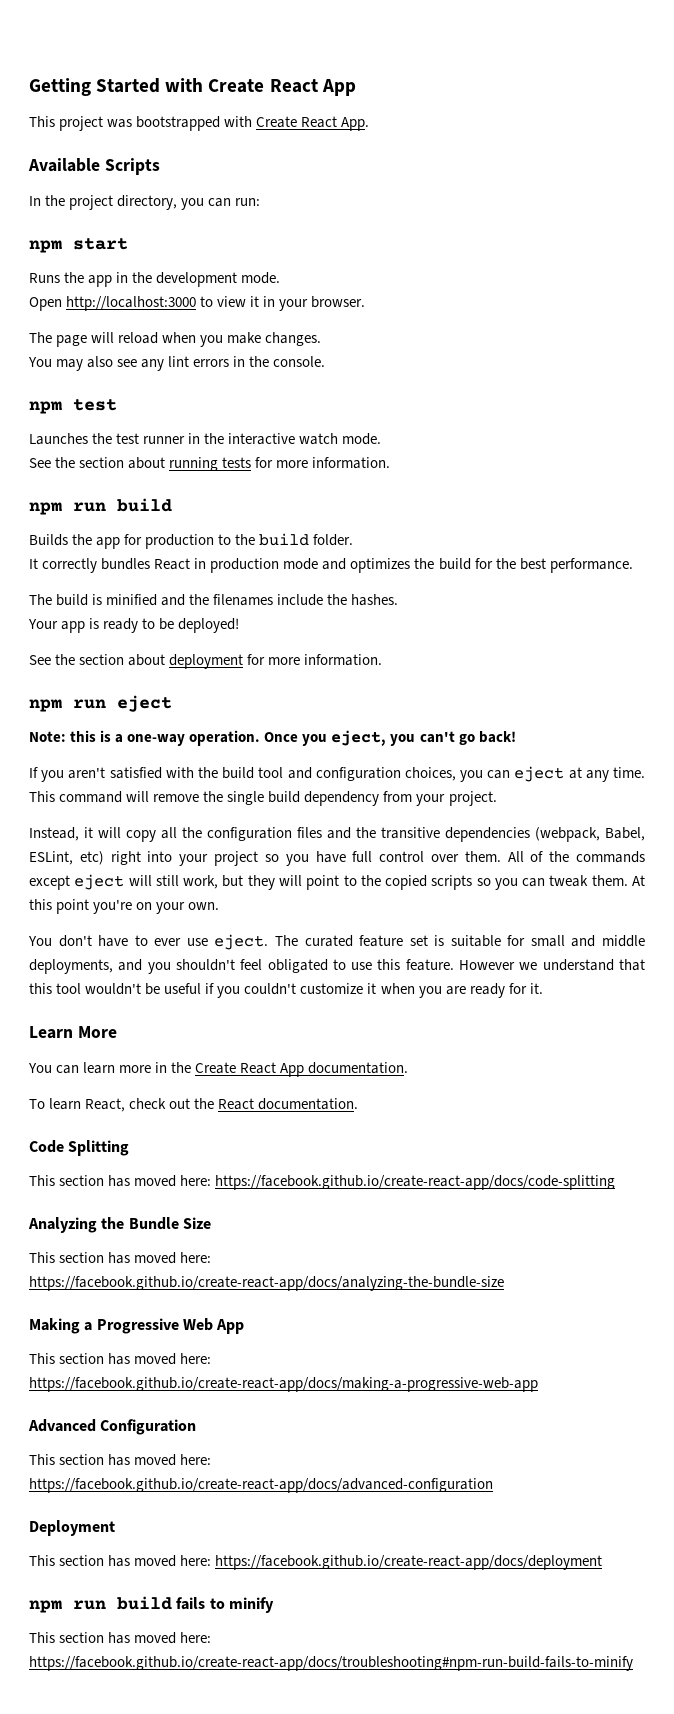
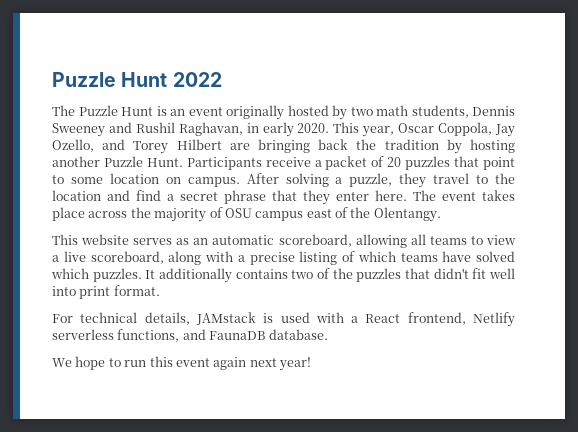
[29,78,356,96] [29,116,370,131] [28,158,160,175] [29,195,261,210] [29,238,128,253] [29,272,281,287] [29,296,366,311] [29,332,322,347] [28,356,326,371] [29,399,117,414] [29,433,382,445] [29,457,391,471] [29,498,172,515] [29,533,354,549] [29,558,633,573] [29,594,399,606] [28,618,240,633] [29,654,383,669] [29,695,172,712] [29,730,516,746] [29,766,645,782] [29,791,497,806] [29,827,645,842] [29,851,645,866] [29,874,646,890] [29,899,220,914] [28,934,645,950] [29,959,645,974] [29,983,543,998] [29,1026,117,1039] [28,1062,409,1077] [29,1098,359,1112] [29,1140,130,1156] [29,1175,616,1190] [28,1217,211,1233] [29,1252,212,1264] [29,1276,504,1291] [29,1318,245,1334] [29,1353,212,1365] [29,1377,538,1392] [28,1419,197,1435] [29,1454,212,1466] [29,1478,493,1493] [29,1520,115,1536] [29,1555,603,1570] [29,1596,274,1613] [29,1632,212,1644] [29,1656,633,1671] Getting Started with Create React App // This project was bootstrapped with Create React App. // Available Scripts // In the project directory, you can run: // npm start // Runs the app in the development mode. // Open http://localhost:3000 to view it in your browser. // The page will reload when you make changes. // You may also see any lint errors in the console. // npm test // Launches the test runner in the interactive watch mode. // See the section about running tests for more information. // npm run build // Builds the app for production to the build folder. // It correctly bundles React in production mode and optimizes the build for the best performance. // The build is minified and the filenames include the hashes. // Your app is ready to be deployed! // See the section about deployment for more information. // npm run eject // Note: this is a one-way operation. Once you eject, you can't go back! // If you aren't satisfied with the build tool and configuration choices, you can eject at any time. This command will remove the single build dependency from your project. // Instead, it will copy all the configuration files and the transitive dependencies (webpack, Babel, ESLint, etc) right into your project so you have full control over them. All of the commands except eject will still work, but they will point to the copied scripts so you can tweak them. At this point you're on your own. // You don't have to ever use eject. The curated feature set is suitable for small and middle deployments, and you shouldn't feel obligated to use this feature. However we understand that this tool wouldn't be useful if you couldn't customize it when you are ready for it. // Learn More // You can learn more in the Create React App documentation. // To learn React, check out the React documentation. // Code Splitting // This section has moved here: https://facebook.github.io/create-react-app/docs/code-splitting // Analyzing the Bundle Size // This section has moved here: https://facebook.github.io/create-react-app/docs/analyzing-the-bundle-size // Making a Progressive Web App // This section has moved here: https://facebook.github.io/create-react-app/docs/making-a-progressive-web-app // Advanced Configuration // This section has moved here: https://facebook.github.io/create-react-app/docs/advanced-configuration // Deployment // This section has moved here: https://facebook.github.io/create-react-app/docs/deployment // npm run build fails to minify // This section has moved here: https://facebook.github.io/create-react-app/docs/troubleshooting#npm-run-build-fails-to-minify -> [52,72,222,87] [52,105,515,120] [52,122,516,137] [52,139,515,154] [52,156,516,170] [52,173,516,188] [52,190,515,205] [52,207,441,222] [52,234,516,248] [52,251,515,265] [51,268,516,283] [52,285,160,299] [52,312,515,327] [52,329,328,342] [52,356,311,371] Puzzle Hunt 2022 // The Puzzle Hunt is an event originally hosted by two math students, Dennis Sweeney and Rushil Raghavan, in early 2020. This year, Oscar Coppola, Jay Ozello, and Torey Hilbert are bringing back the tradition by hosting another Puzzle Hunt. Participants receive a packet of 20 puzzles that point to some location on campus. After solving a puzzle, they travel to the location and find a secret phrase that they enter here. The event takes place across the majority of OSU campus east of the Olentangy. // This website serves as an automatic scoreboard, allowing all teams to view a live scoreboard, along with a precise listing of which teams have solved which puzzles. It additionally contains two of the puzzles that didn't fit well into print format. // For technical details, JAMstack is used with a React frontend, Netlify serverless functions, and FaunaDB database. // We hope to run this event again next year!

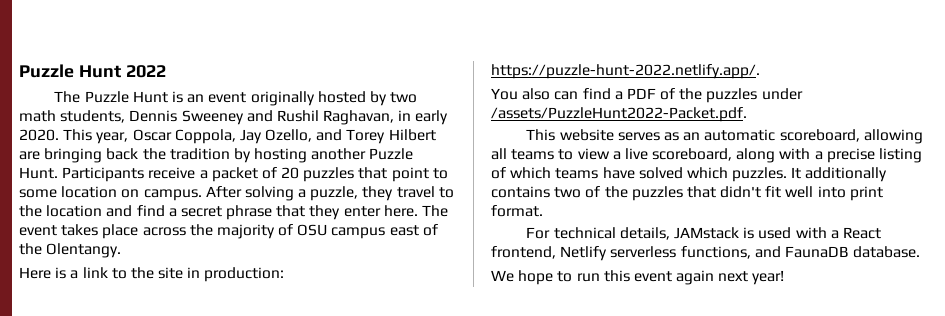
(441, 214) none -> [19,267,285,282] [491,64,760,79] [491,88,803,103] [491,107,747,122] // Here is a link to the site in production: https://puzzle-hunt-2022.netlify.app/. // You also can find a PDF of the puzzles under /assets/PuzzleHunt2022-Packet.pdf.

